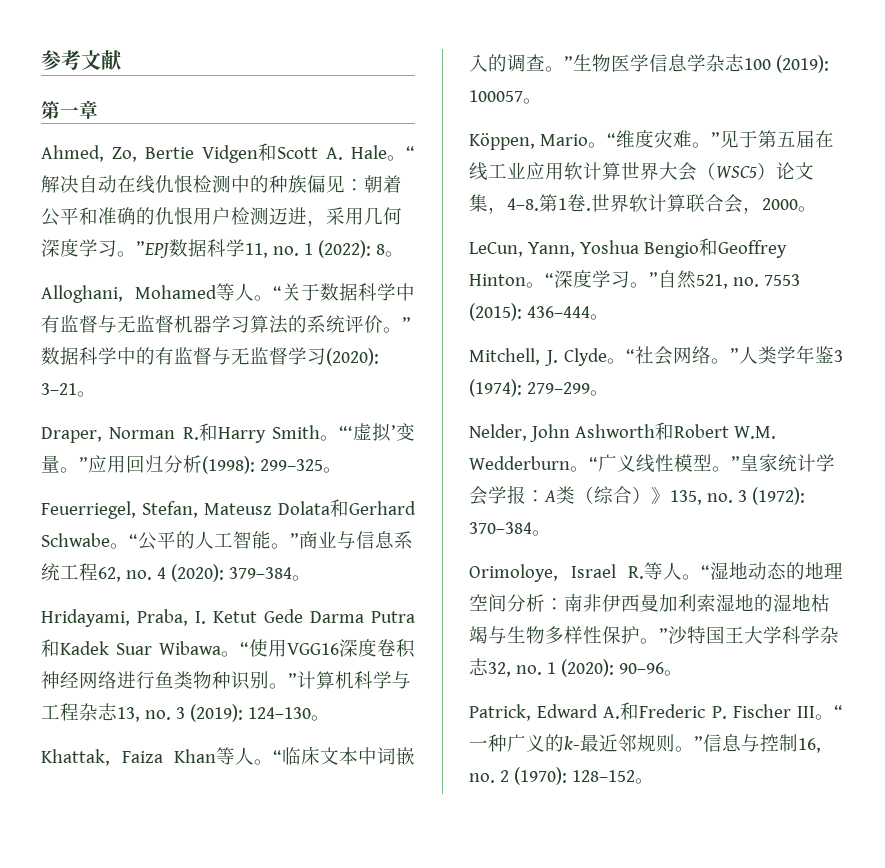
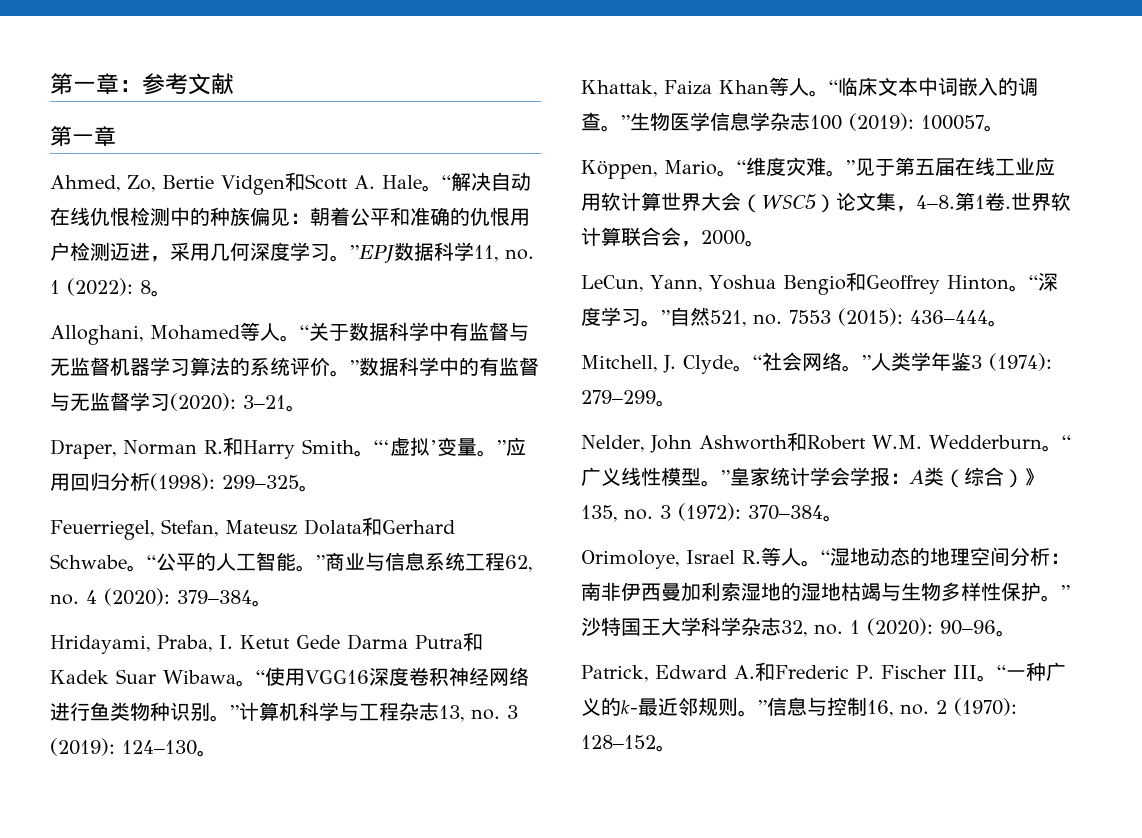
(41, 60) none -> [50,73,142,95] 第一章：

